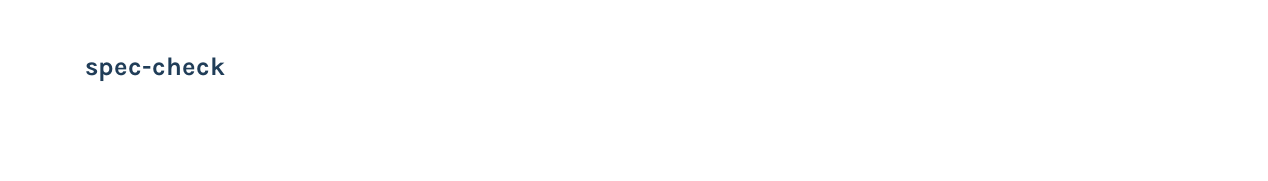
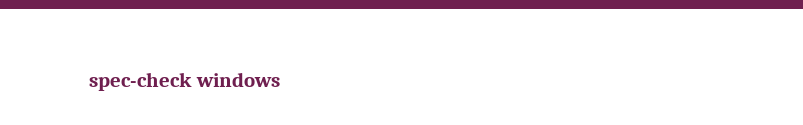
(225, 69) none -> [195,72,280,87] windows

